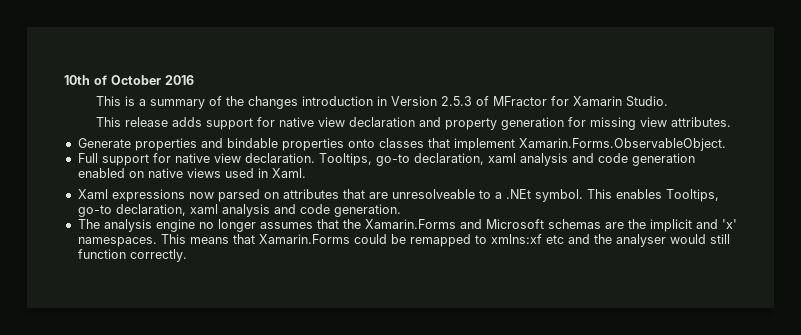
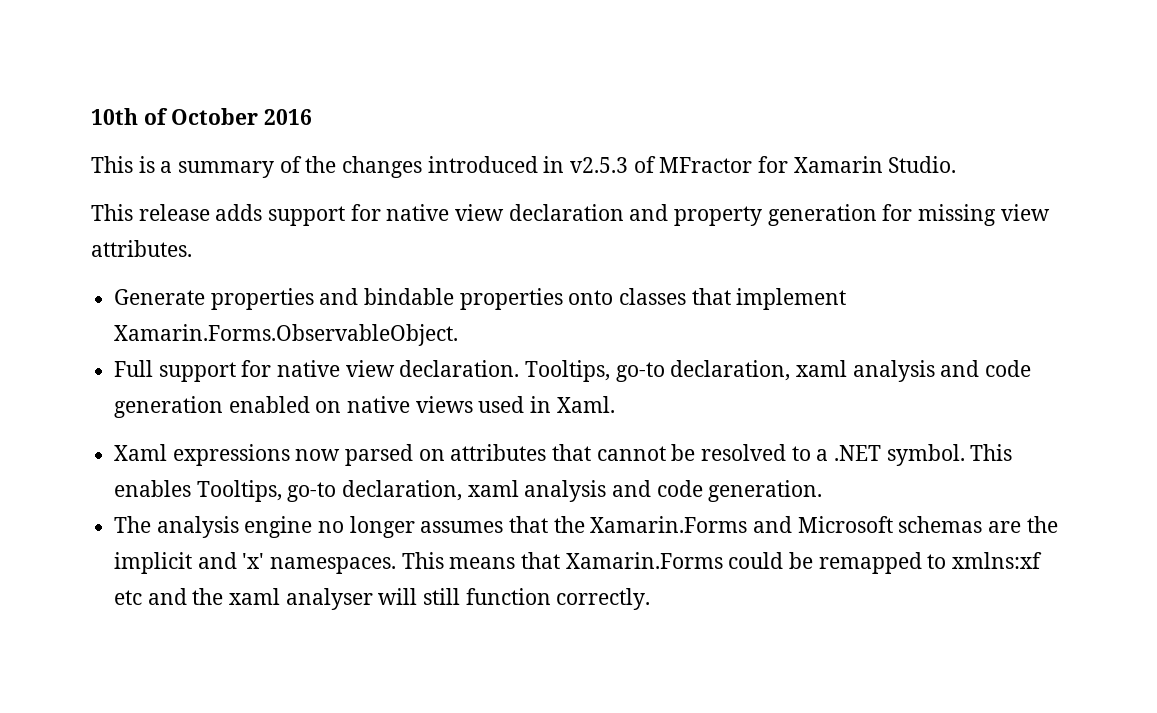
[302,96,473,106] introduction in Version 2.5.3 -> [427,156,629,173] introduced in v2.5.3
[368,189,475,199] are unresolveable -> [596,444,787,461] cannot be resolved
[505,189,531,199] .NEt -> [834,445,882,461] .NET
[615,234,706,247] analyser would -> [229,588,418,610] xaml analyser will

